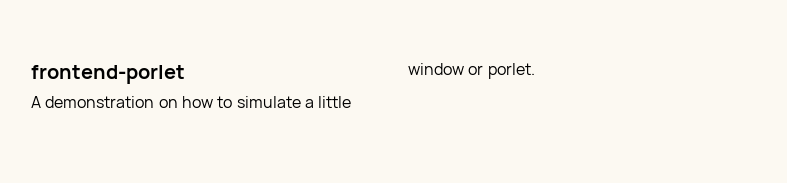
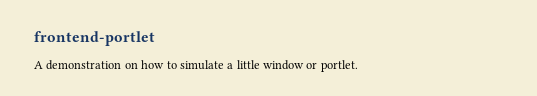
[31,65,185,84] frontend-porlet -> [34,31,155,46] frontend-portlet
[487,63,535,79] porlet. -> [320,60,358,72] portlet.

